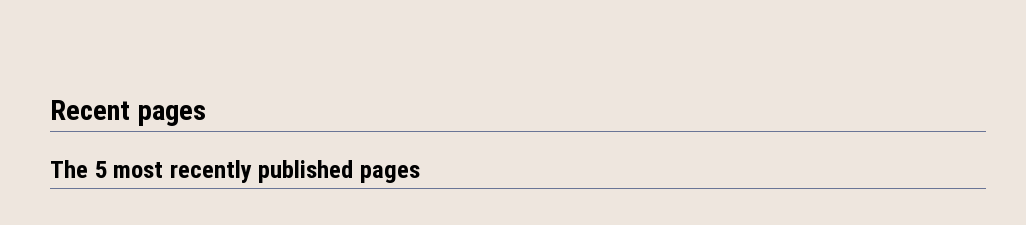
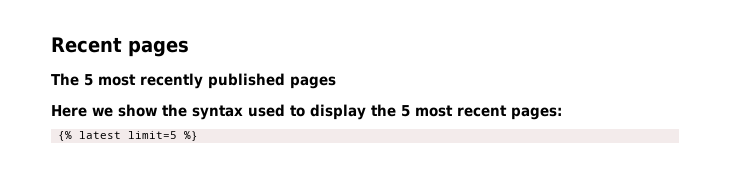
(421, 174) none -> [51,104,562,120] [57,131,198,141] // Here we show the syntax used to display the 5 most recent pages: // {% latest limit=5 %}

